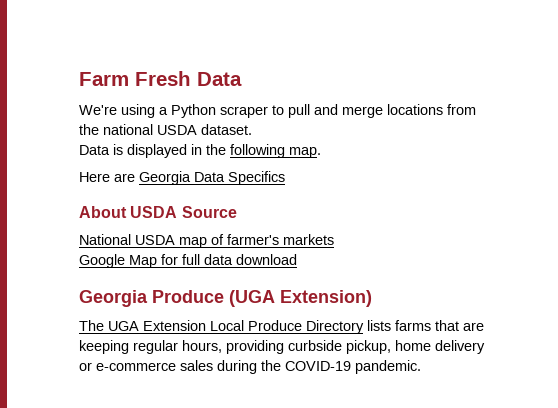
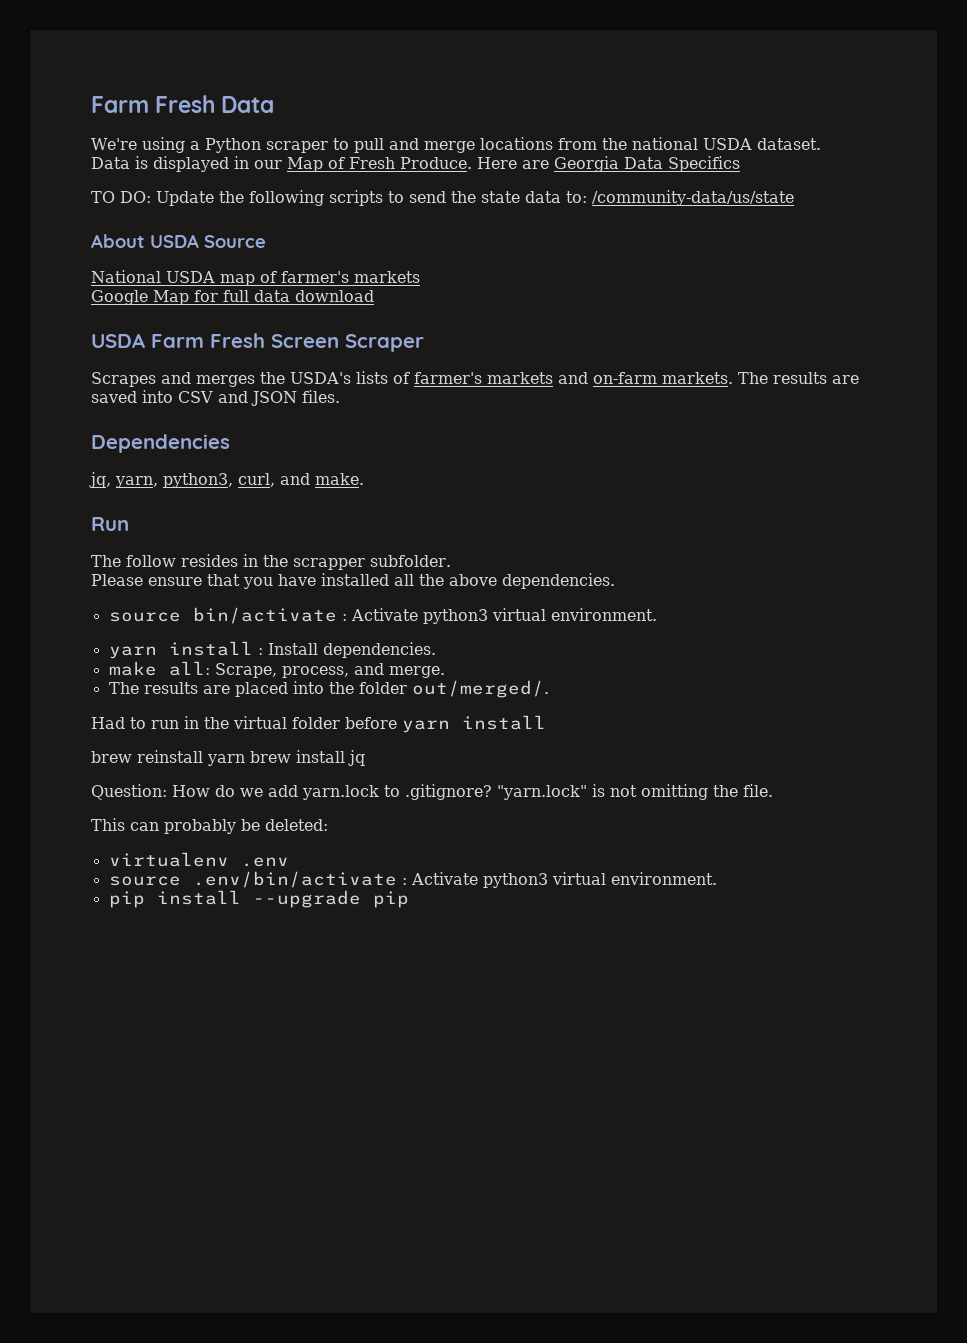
[206,144,321,158] the following map. // -> [254,157,472,172] our Map of Fresh Produce.
(285, 178) none -> [91,190,794,206] // TO DO: Update the following scripts to send the state data to: /community-data/us/state
[79,290,372,307] [79,320,484,334] [79,340,485,354] [79,360,421,374] Georgia Produce (UGA Extension) // The UGA Extension Local Produce Directory lists farms that are keeping regular hours, providing curbside pickup, home delivery or e-commerce sales during the COVID-19 pandemic. -> [91,333,424,352] [91,371,859,387] [91,390,340,406] [91,434,230,453] [89,472,364,488] [91,517,129,531] [91,554,451,570] [91,573,615,589] [108,607,657,624] [108,641,436,659] [108,661,445,678] [108,680,549,698] [91,715,546,733] [91,750,365,766] [91,784,773,800] [91,818,328,834] [108,852,289,867] [108,871,717,888] [108,890,409,908] USDA Farm Fresh Screen Scraper // Scrapes and merges the USDA's lists of farmer's markets and on-farm markets. The results are saved into CSV and JSON files. // Dependencies // jq, yarn, python3, curl, and make. // Run // The follow resides in the scrapper subfolder. // Please ensure that you have installed all the above dependencies. // source bin/activate : Activate python3 virtual environment. // yarn install : Install dependencies. // make all: Scrape, process, and merge. // The results are placed into the folder out/merged/. // Had to run in the virtual folder before yarn install // brew reinstall yarn brew install jq // Question: How do we add yarn.lock to .gitignore? "yarn.lock" is not omitting the file. // This can probably be deleted: // virtualenv .env // source .env/bin/activate : Activate python3 virtual environment. // pip install --upgrade pip

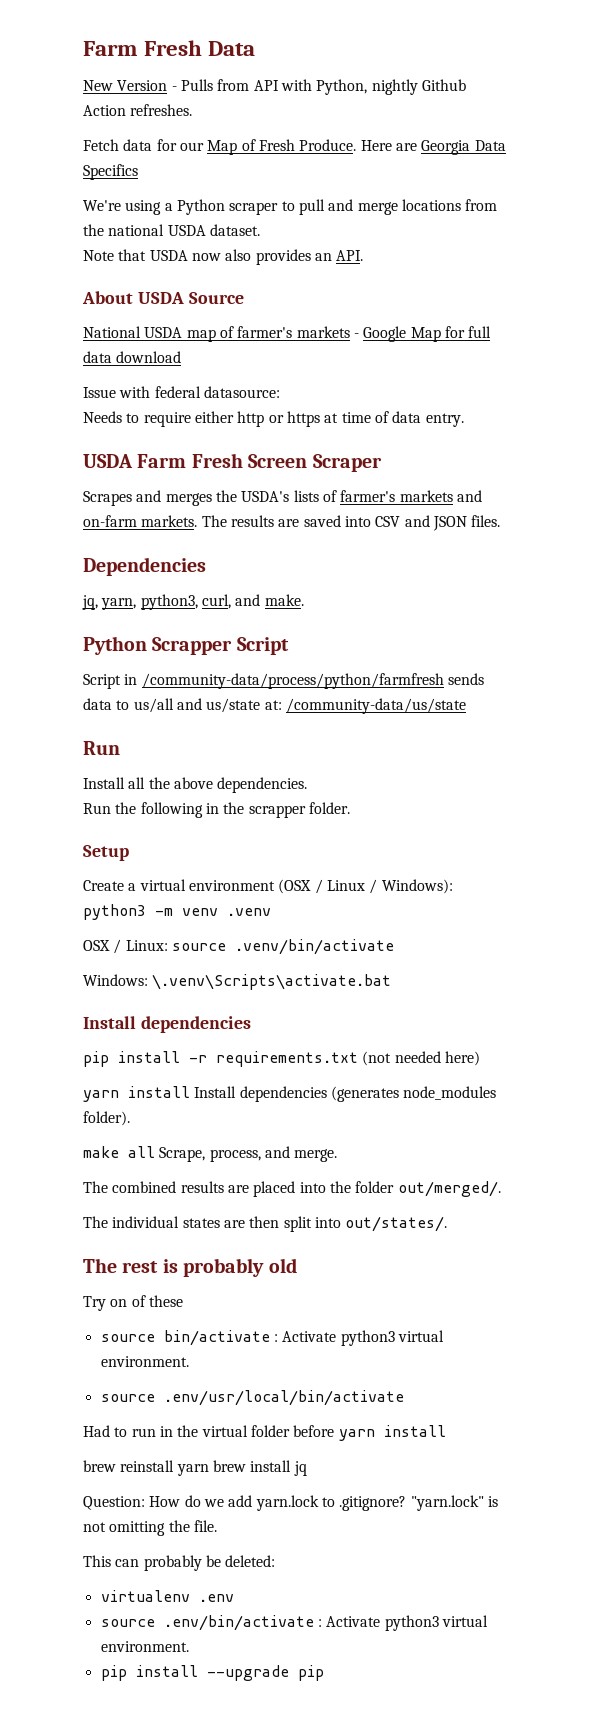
(275, 104) none -> [83,79,466,95] [83,104,193,116] [83,139,506,155] [83,164,138,180] // New Version - Pulls from API with Python, nightly Github Action refreshes. // Fetch data for our Map of Fresh Produce. Here are Georgia Data Specifics
[91,156,740,172] [91,190,794,206] Data is displayed in our Map of Fresh Produce. Here are Georgia Data Specifics // TO DO: Update the following scripts to send the state data to: /community-data/us/state -> [83,249,364,265] Note that USDA now also provides an API.
(420, 277) // -> [353,333,359,338] -
(374, 296) none -> [83,386,280,398] [83,411,464,427] // Issue with federal datasource: // Needs to require either http or https at time of data entry.
[91,517,129,531] [91,554,451,570] [91,573,615,589] Run // The follow resides in the scrapper subfolder. // Please ensure that you have installed all the above dependencies. -> [83,636,289,655] [83,673,484,689] [83,698,466,714] [83,741,120,755] [83,777,308,793] [83,802,350,818] [83,845,129,861] [83,879,453,894] [83,904,271,920] [83,939,394,955] [83,974,392,990] [83,1016,251,1033] [83,1051,480,1067] [83,1086,497,1102] [83,1111,130,1126] [83,1146,338,1162] [83,1181,501,1197] [83,1216,448,1232] [83,1258,297,1277] [83,1295,183,1311] Python Scrapper Script // Script in /community-data/process/python/farmfresh sends data to us/all and us/state at: /community-data/us/state // Run // Install all the above dependencies. // Run the following in the scrapper folder. // Setup // Create a virtual environment (OSX / Linux / Windows): python3 -m venv .venv // OSX / Linux: source .venv/bin/activate // Windows: \.venv\Scripts\activate.bat // Install dependencies // pip install -r requirements.txt (not needed here) // yarn install Install dependencies (generates node_modules folder). // make all Scrape, process, and merge. // The combined results are placed into the folder out/merged/. // The individual states are then split into out/states/. // The rest is probably old // Try on of these
[108,641,436,659] [108,661,445,678] [108,680,549,698] yarn install : Install dependencies. // make all: Scrape, process, and merge. // The results are placed into the folder out/merged/. -> [100,1390,404,1406] source .env/usr/local/bin/activate

